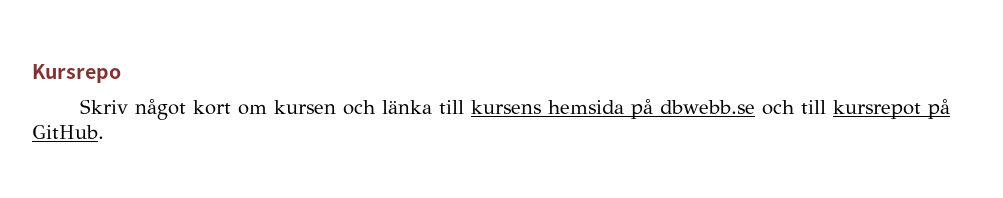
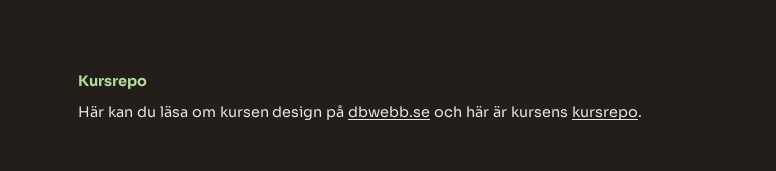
[79,99,950,120] [32,125,104,139] Skriv något kort om kursen och länka till kursens hemsida på dbwebb.se och till kursrepot på GitHub. -> [78,105,642,121] Här kan du läsa om kursen design på dbwebb.se och här är kursens kursrepo.

